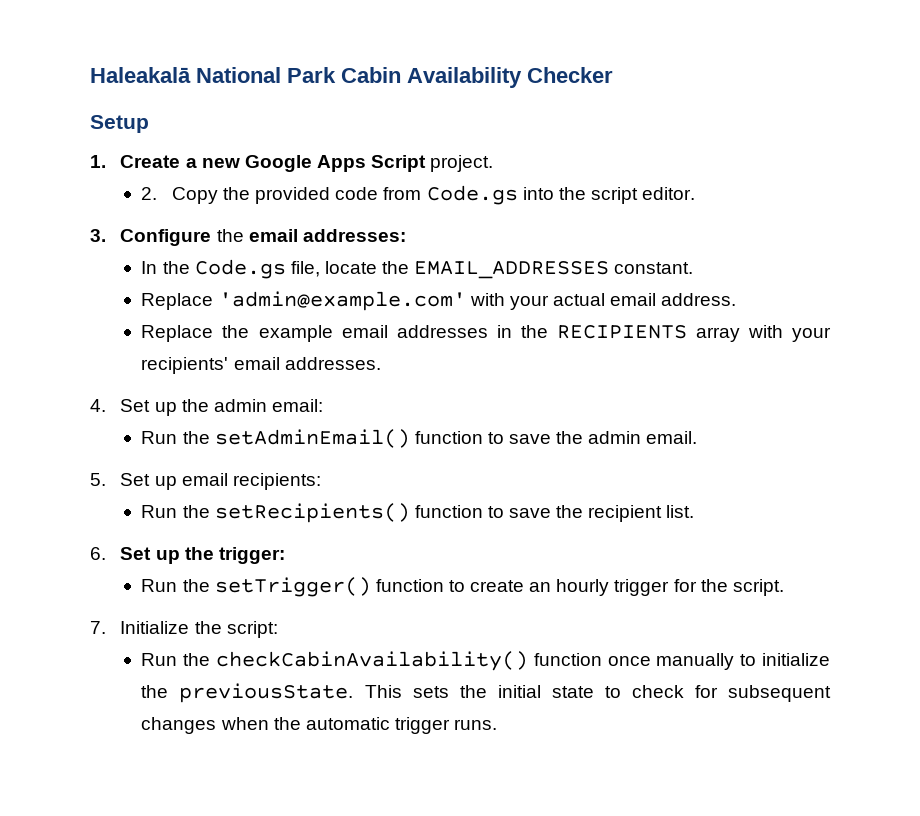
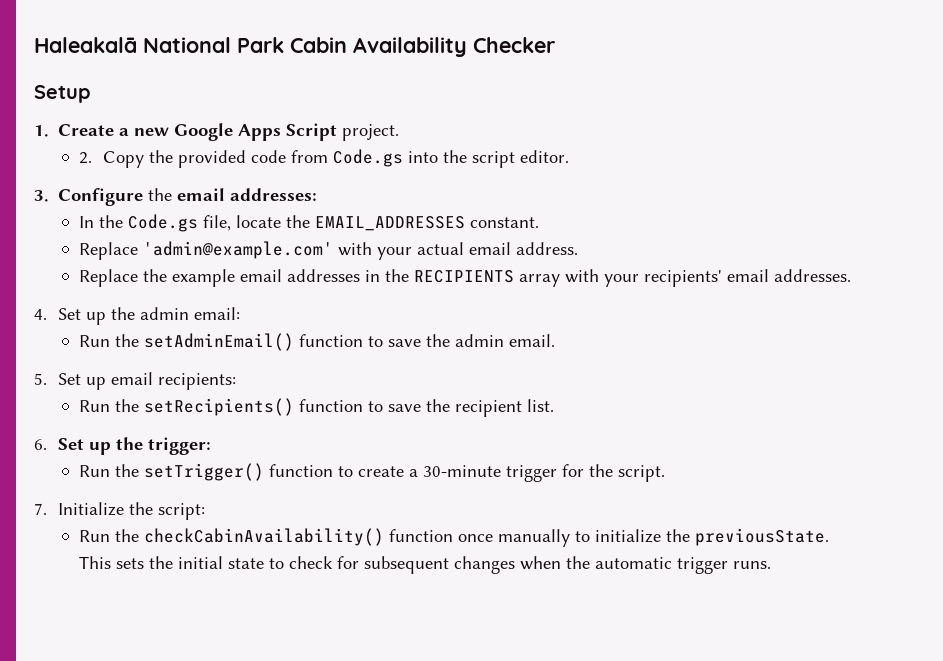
[529,579,610,596] an hourly -> [408,465,501,477] a 30-minute

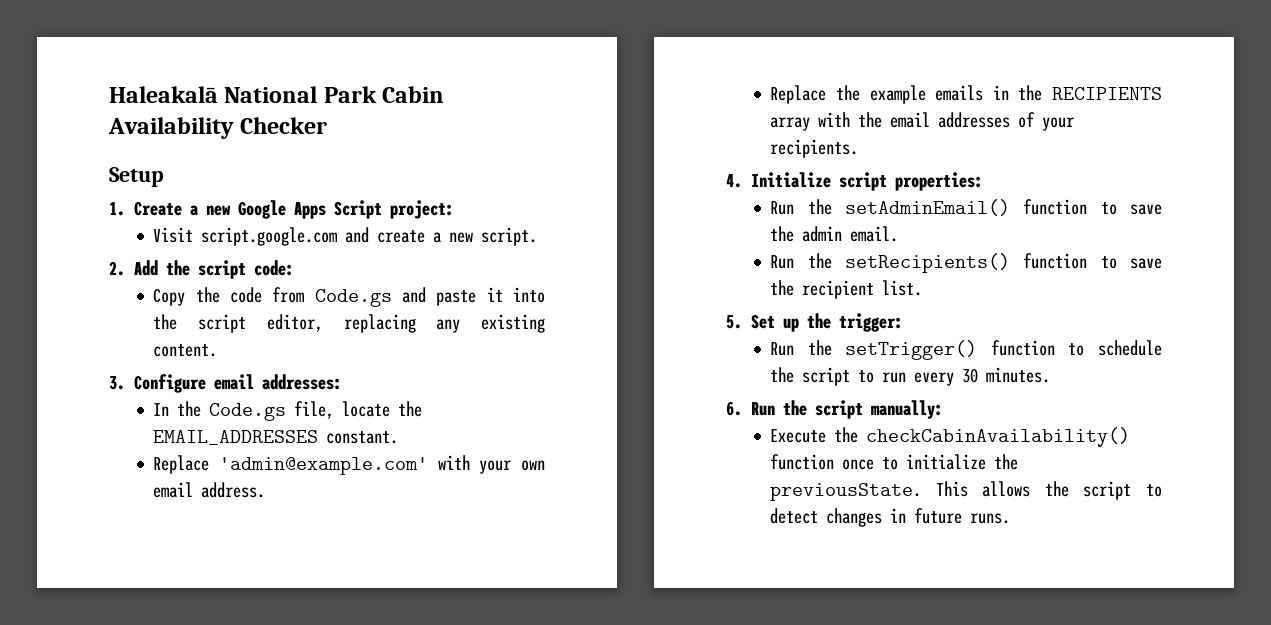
[342,124,400,141] [78,152,92,164] project. // 2. -> [390,200,455,219] [153,227,538,246] [109,260,295,279] project: // Visit script.google.com and create a new script. // 2. Add the script code: //
[177,150,246,168] provided -> (220, 295) none
[407,150,569,168] into the script editor. -> [402,287,545,306] [153,314,545,333] [153,344,218,357] and paste it into the script editor, replacing any existing content.
[148,188,173,201] the -> (207, 383) none
[416,242,464,255] actual -> [521,460,545,471] own
[239,269,360,282] email addresses -> [935,85,984,101] emails
[603,269,851,287] [34,307,241,325] your recipients' email addresses. // 4. Set up the admin email: -> [858,112,1075,131] [770,139,859,158] [726,172,984,191] the email addresses of your recipients. // 4. Initialize script properties:
[34,372,237,390] // 5. Set up email recipients: -> (899, 234) none
[34,439,47,450] 6. -> [726,315,742,329] 5.
[357,464,665,482] [34,502,206,520] [78,530,110,542] create a 30-minute trigger for the script. // 7. Initialize the script: // Run -> [1098,340,1162,356] [770,367,1051,386] [726,400,944,419] [770,429,827,443] schedule the script to run every 30 minutes. // 6. Run the script manually: // Execute
[497,529,570,547] manually -> (875, 464) none
[115,556,728,574] sets the initial state to check for subsequent changes when the automatic trigger -> [982,481,1162,500] [770,508,963,527] allows the script to detect changes in future

